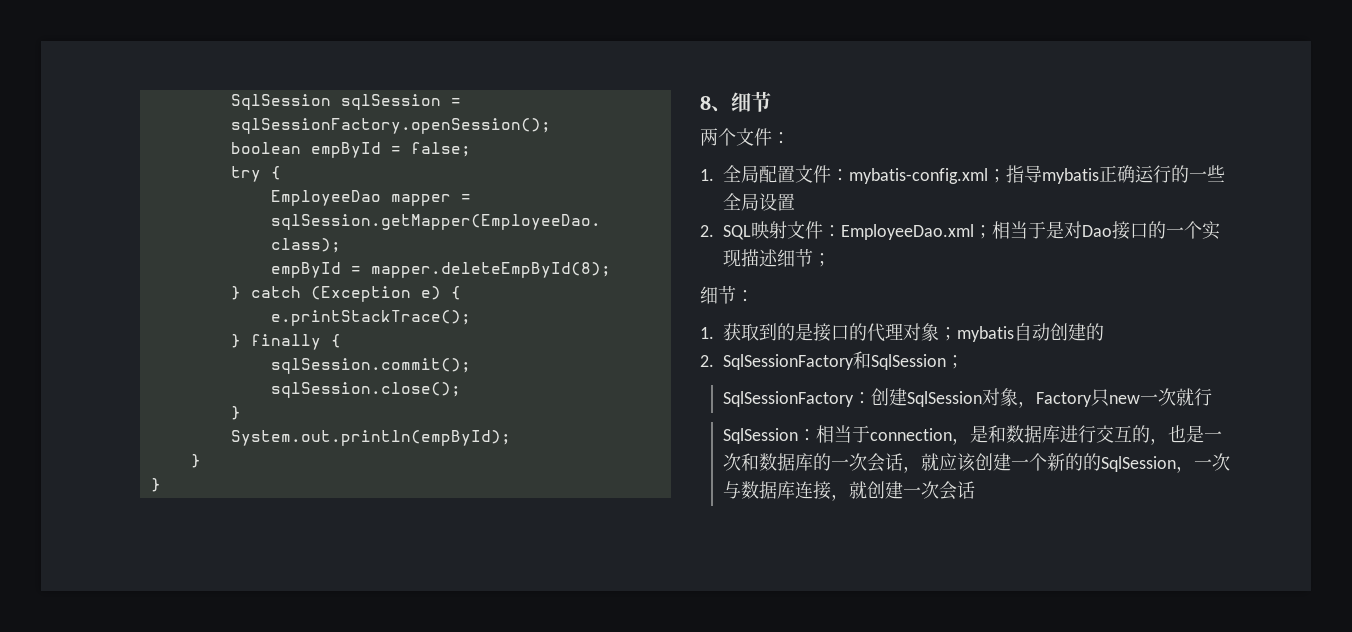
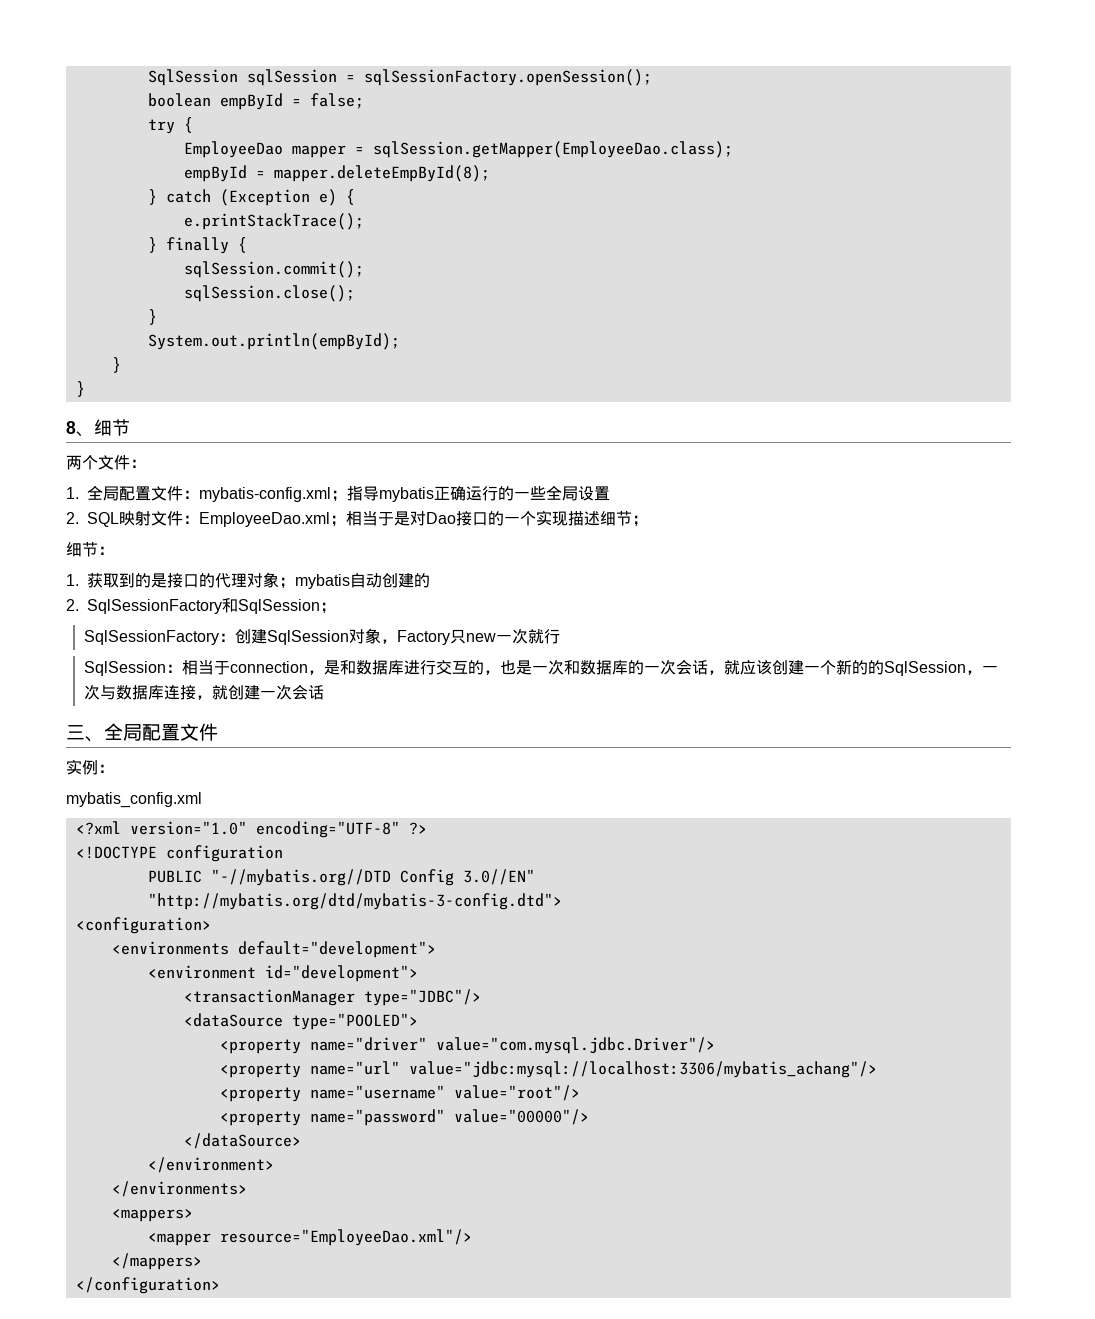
(976, 490) none -> [66,723,218,742] [66,759,114,775] [66,792,202,808] [75,821,427,838] [75,845,283,862] [147,869,535,886] [147,893,562,910] [75,917,211,934] [111,941,436,958] [147,965,418,982] [183,989,481,1006] [183,1013,418,1030] [219,1037,715,1054] [219,1061,877,1078] [219,1085,580,1102] [219,1109,589,1126] [183,1133,301,1149] [147,1157,274,1173] [111,1181,247,1197] [111,1209,193,1222] [147,1229,472,1246] [111,1253,202,1270] [75,1277,220,1294] // 三、全局配置文件 // 实例： // mybatis_config.xml // <?xml version="1.0" encoding="UTF-8" ?> // <!DOCTYPE configuration // PUBLIC "-//mybatis.org//DTD Config 3.0//EN" // "http://mybatis.org/dtd/mybatis-3-config.dtd"> // <configuration> // <environments default="development"> // <environment id="development"> // <transactionManager type="JDBC"/> // <dataSource type="POOLED"> // <property name="driver" value="com.mysql.jdbc.Driver"/> // <property name="url" value="jdbc:mysql://localhost:3306/mybatis_achang"/> // <property name="username" value="root"/> // <property name="password" value="00000"/> // </dataSource> // </environment> // </environments> // <mappers> // <mapper resource="EmployeeDao.xml"/> // </mappers> // </configuration>

